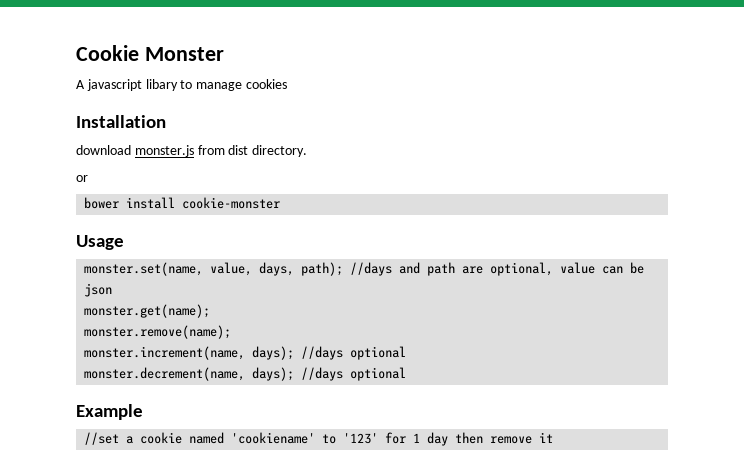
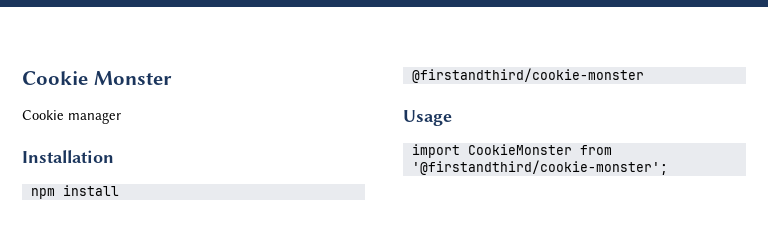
[76,79,287,91] [76,115,166,128] [76,145,308,157] [76,175,88,182] [84,197,281,209] [76,235,124,250] [84,262,645,276] [84,283,113,297] [84,304,211,318] [84,325,232,339] [84,346,407,360] [84,367,407,381] [76,404,143,420] [84,432,554,446] A javascript libary to manage cookies // Installation // download monster.js from dist directory. // or // bower install cookie-monster // Usage // monster.set(name, value, days, path); //days and path are optional, value can be json // monster.get(name); // monster.remove(name); // monster.increment(name, days); //days optional // monster.decrement(name, days); //days optional // Example // //set a cookie named 'cookiename' to '123' for 1 day then remove it -> [22,110,121,124] [22,150,114,163] [30,185,119,199] [411,68,644,83] [403,110,452,126] [411,144,612,158] [411,160,668,175] Cookie manager // Installation // npm install @firstandthird/cookie-monster // Usage // import CookieMonster from '@firstandthird/cookie-monster';

